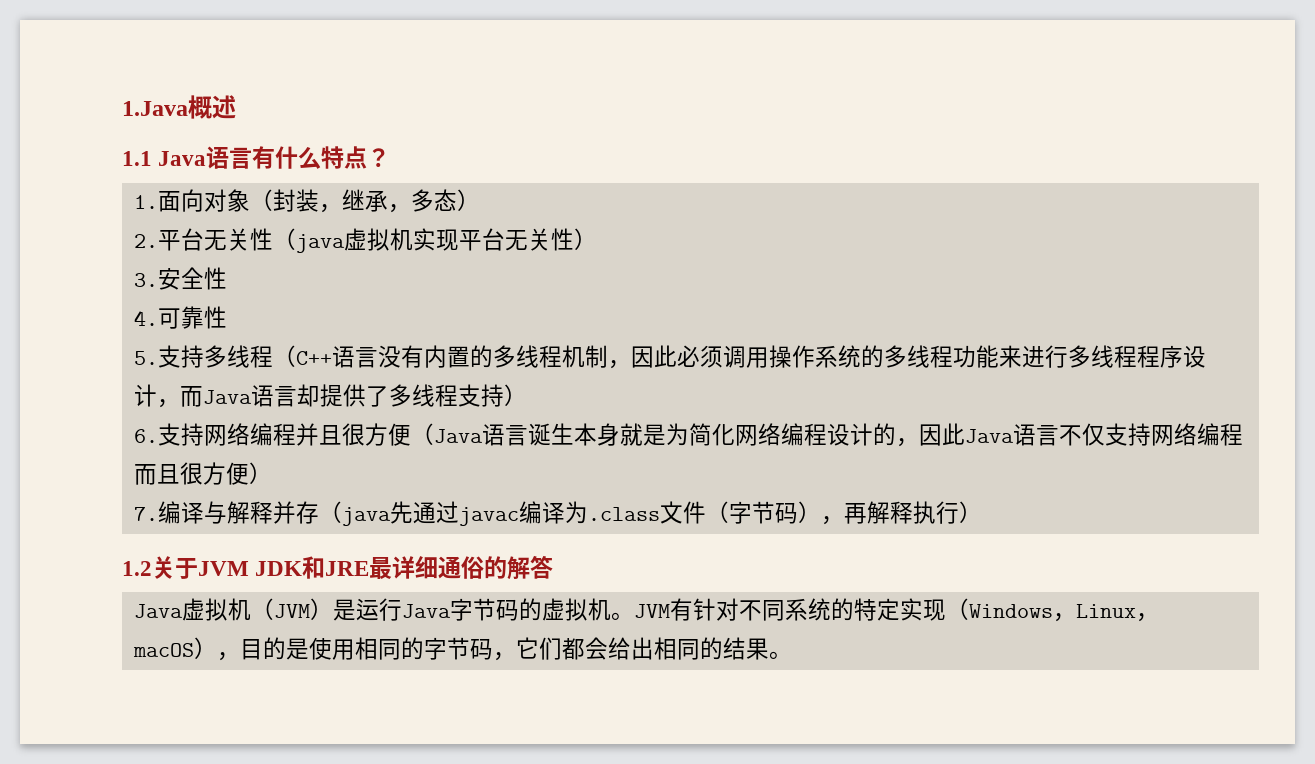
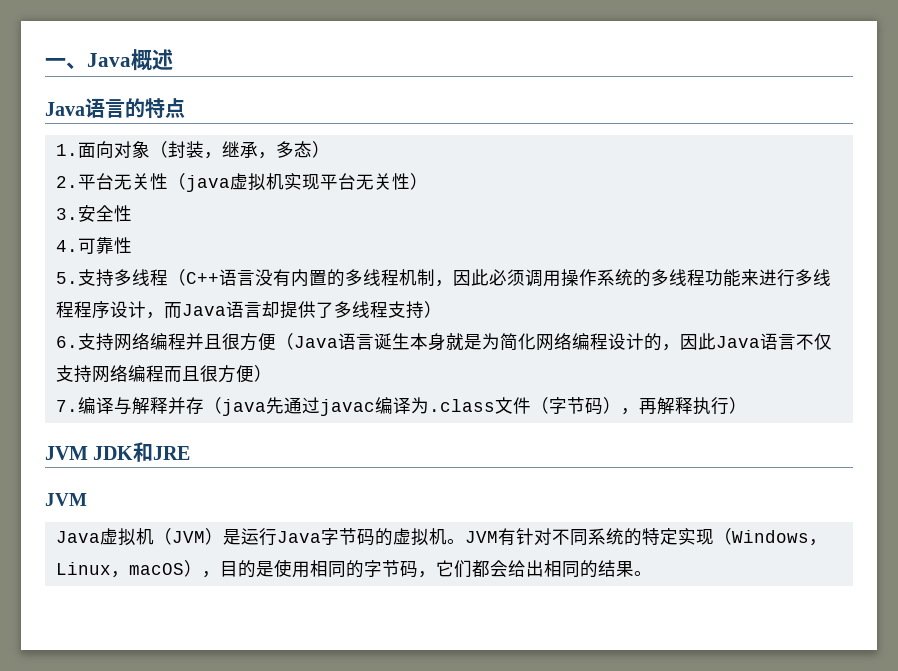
[122,101,188,116] 1.Java -> [45,53,131,69] 一、Java
[122,146,322,169] 1.1 Java语言有什么 -> [45,98,145,118] Java语言的
[367,148,391,167] ？ -> (185, 108) none
[122,556,198,579] 1.2关于 -> (747, 405) none
[369,555,554,580] 最详细通俗的解答 -> [45,493,87,506] // JVM

